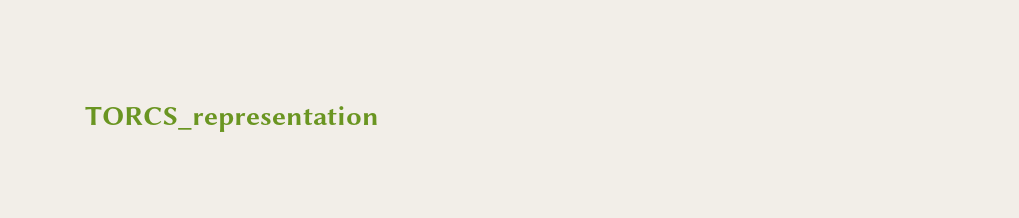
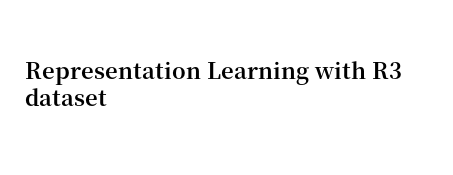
[85,106,379,132] TORCS_representation -> [25,61,402,85] [25,88,107,106] Representation Learning with R3 dataset

